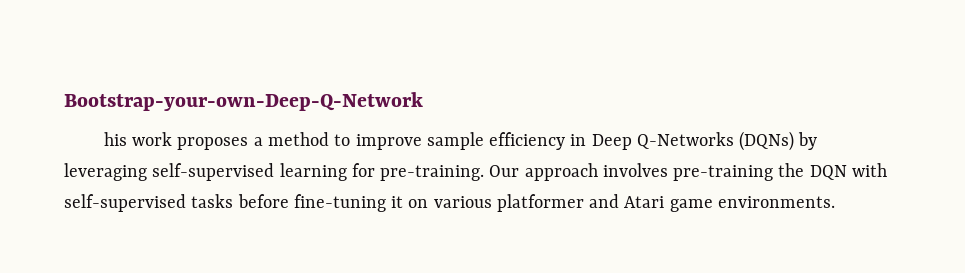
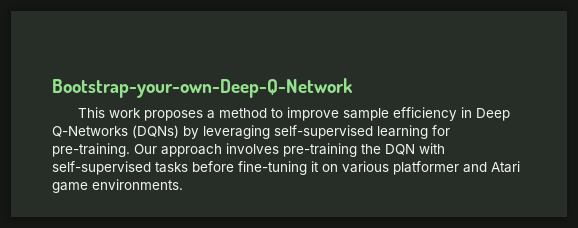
[103,132,127,146] his -> [77,107,105,118] This

